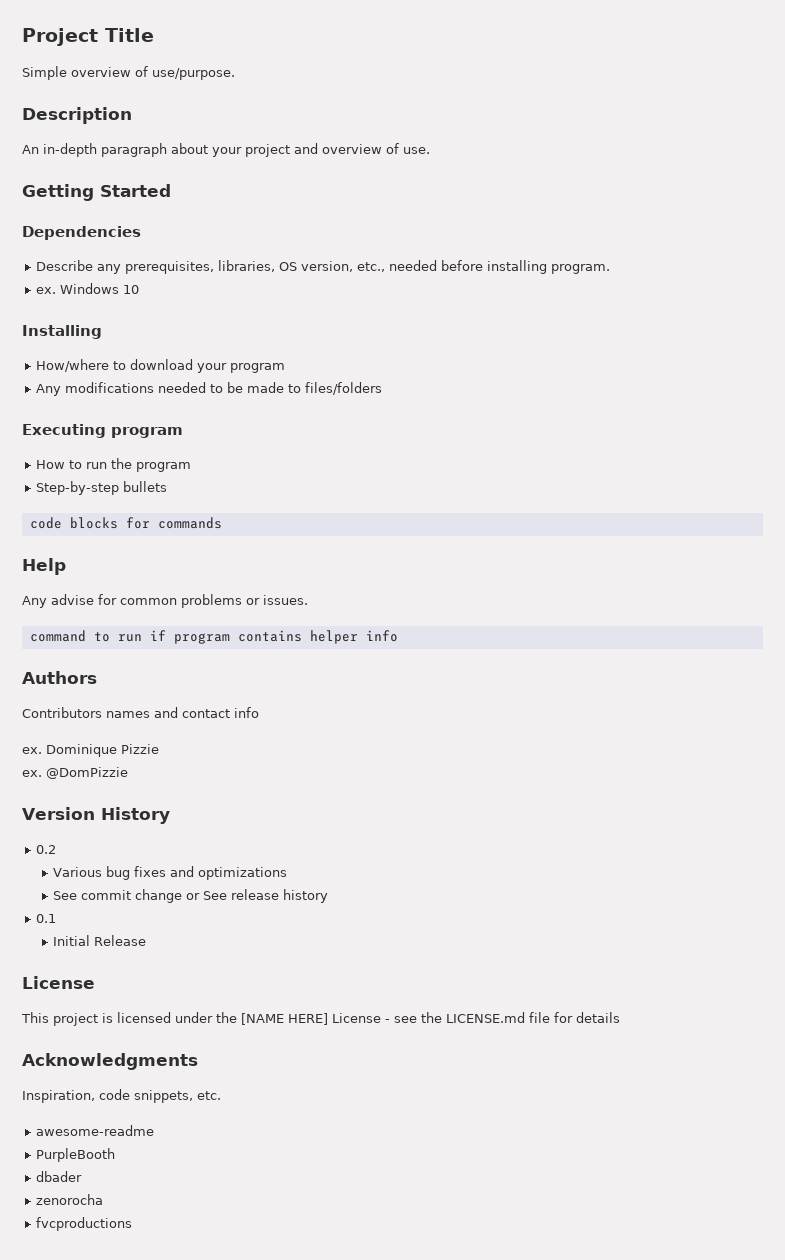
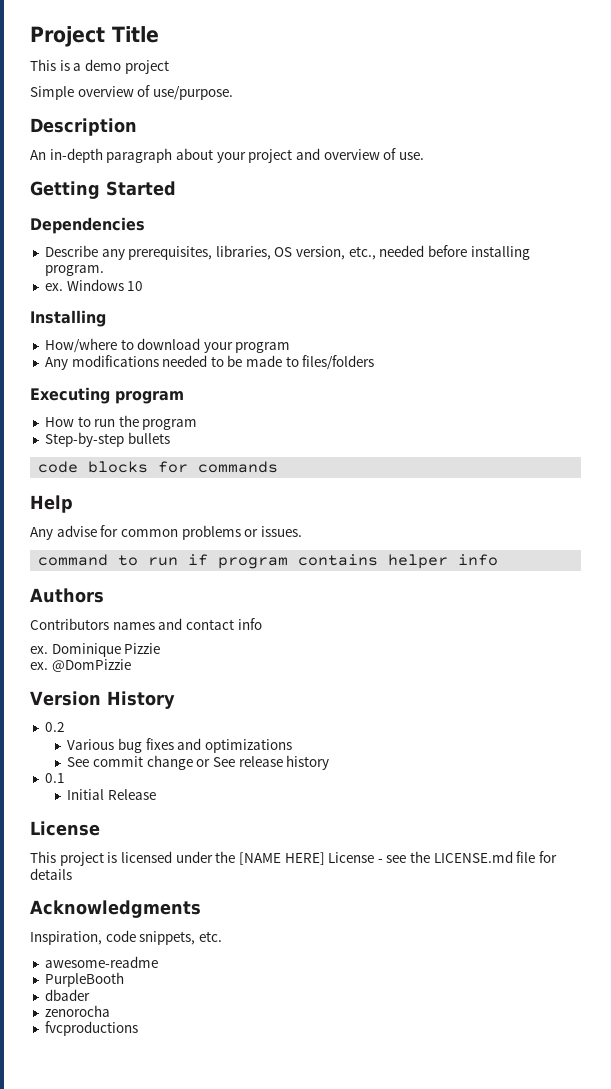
(154, 35) none -> [30,59,169,74] // This is a demo project

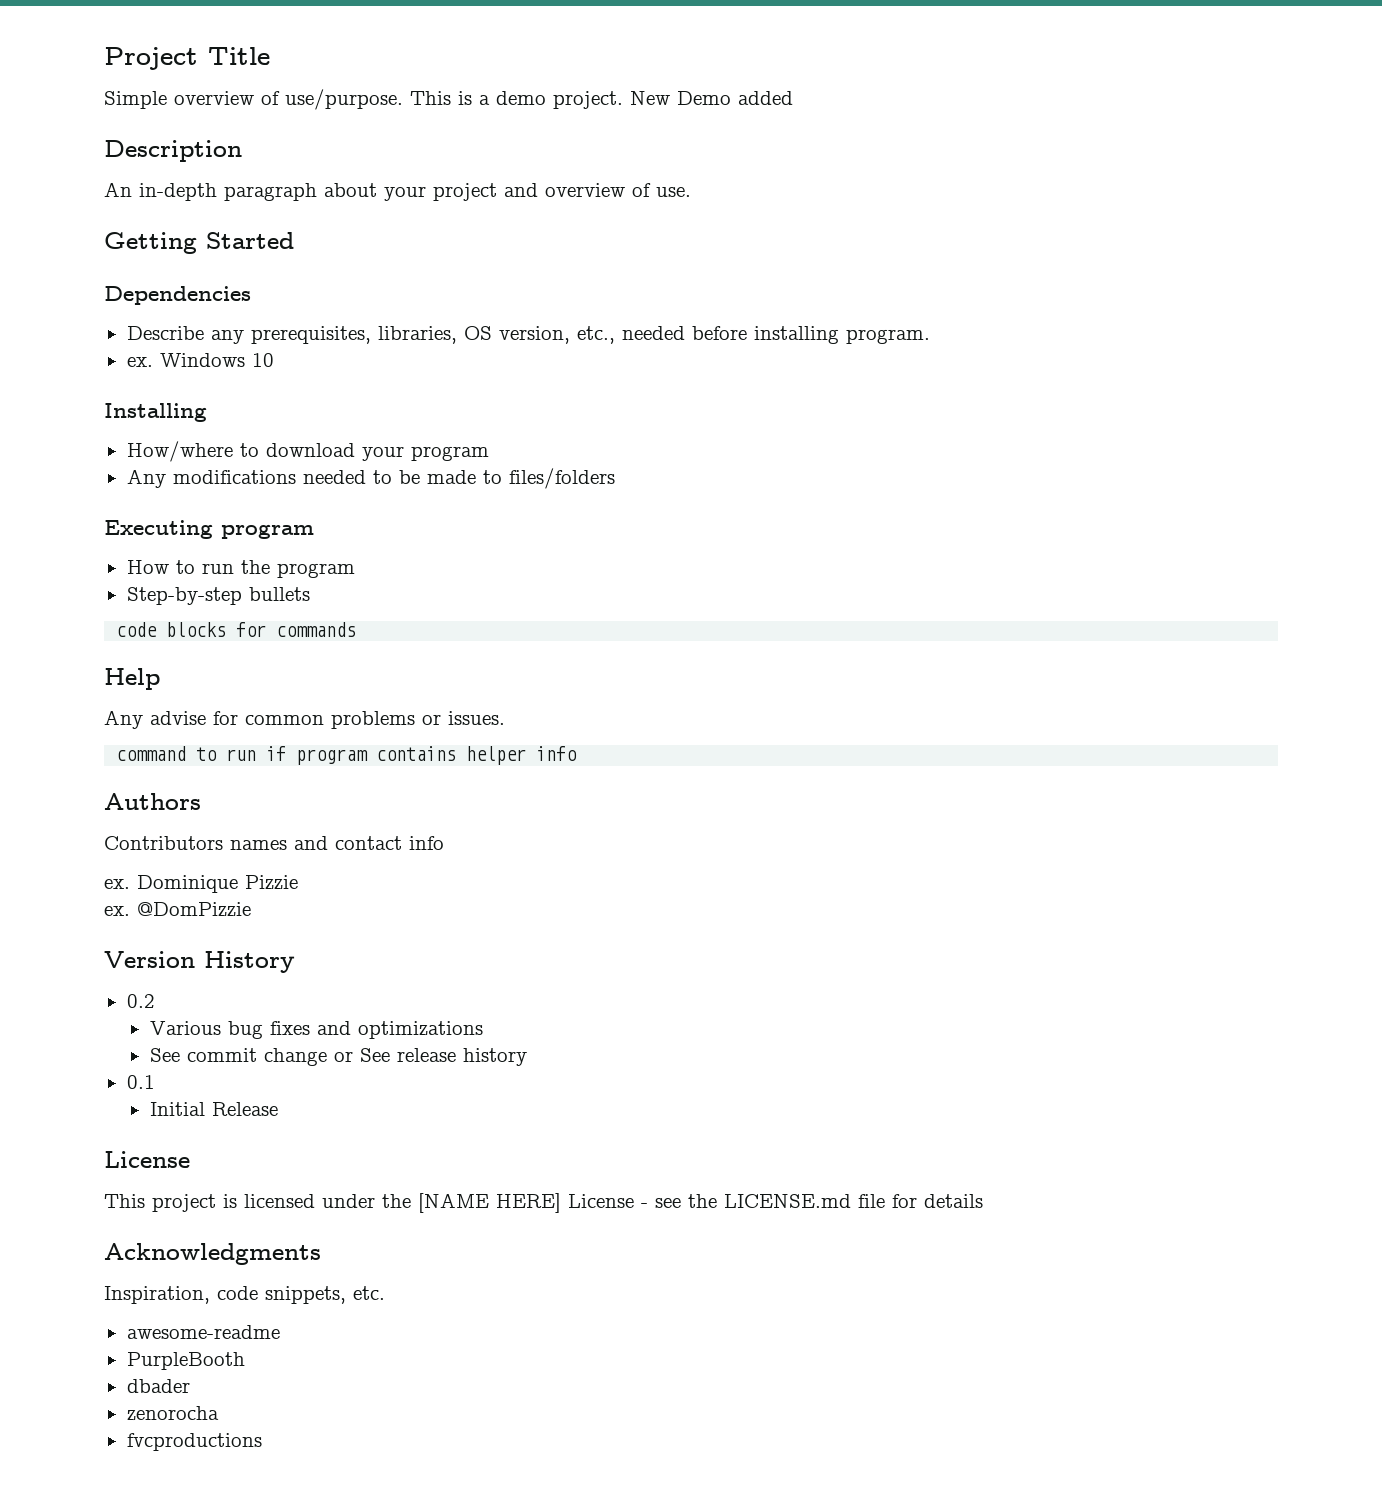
[30,59,169,74] // This is a demo project -> (270, 56) none
(233, 93) none -> [410,91,793,109] This is a demo project. New Demo added

